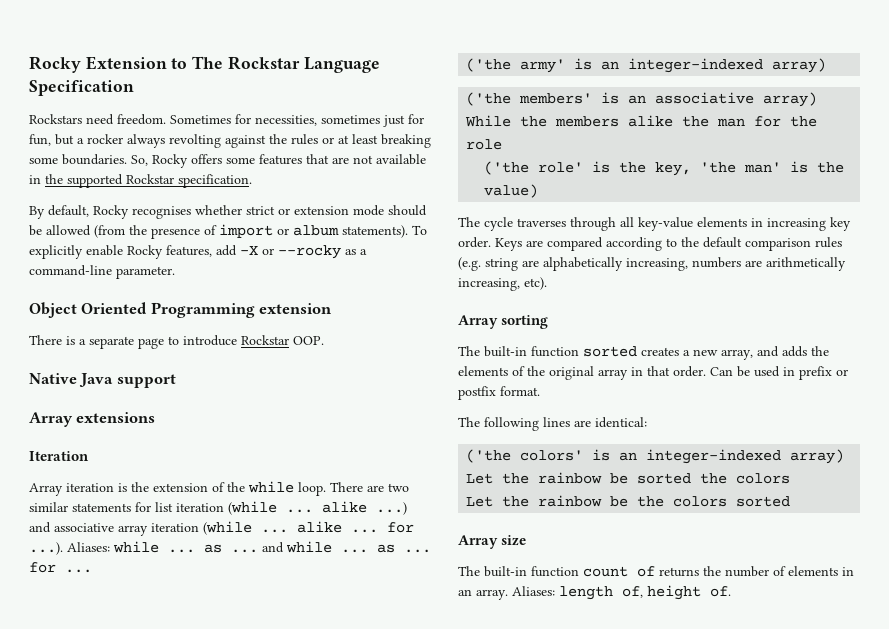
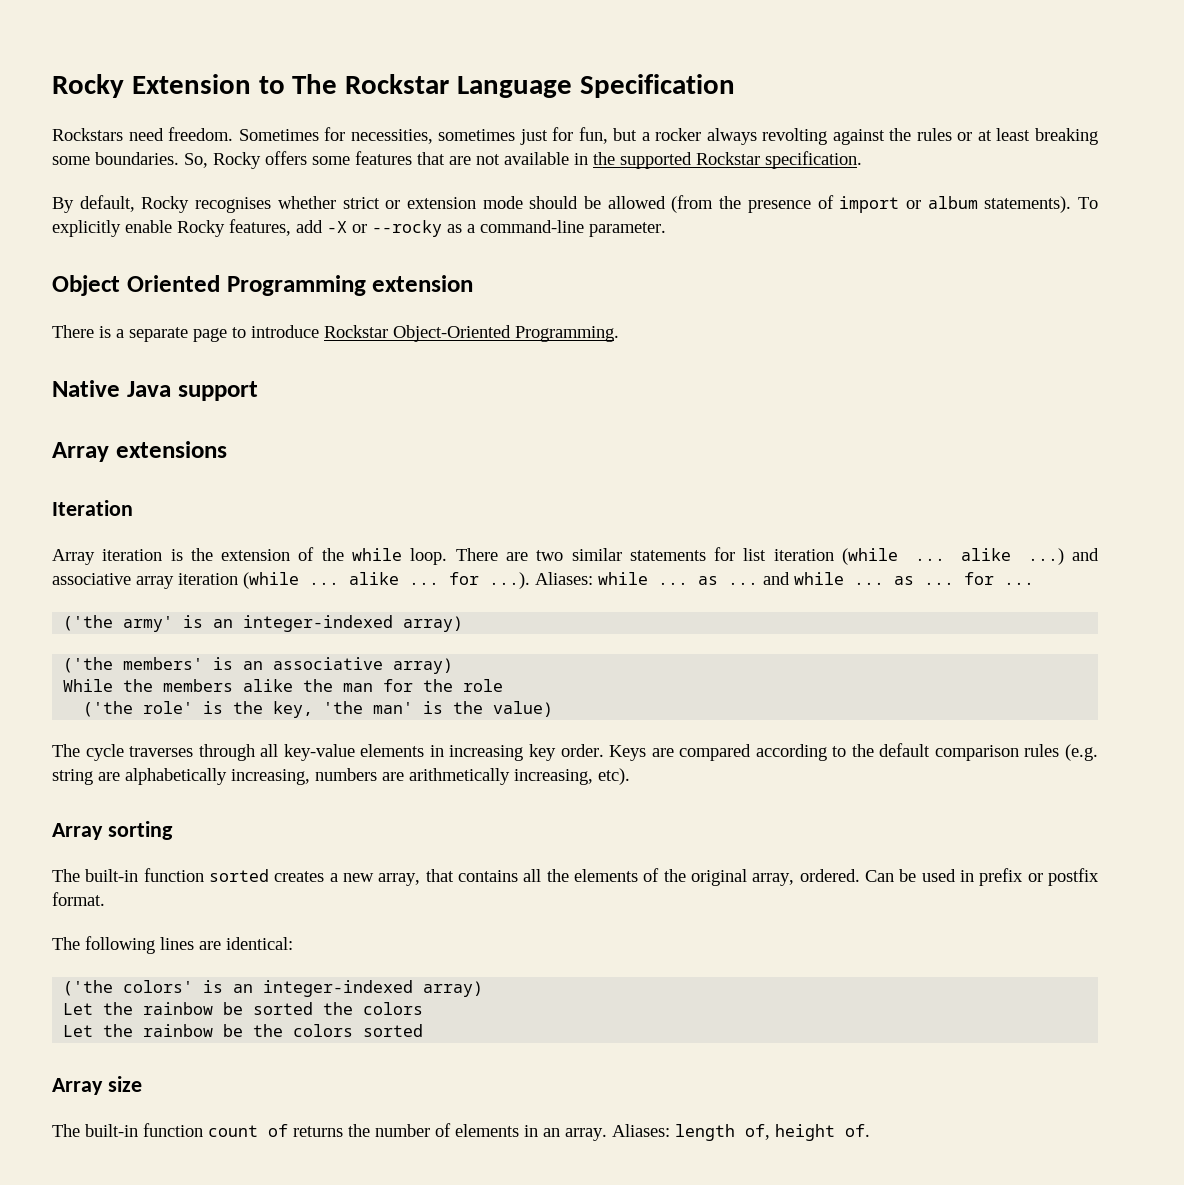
[293,336,324,345] OOP. -> [393,325,619,342] Object-Oriented Programming.
[757,346,807,357] and adds -> [425,869,542,882] that contains all
[598,366,706,380] array in that order. -> [752,869,860,886] array, ordered.

